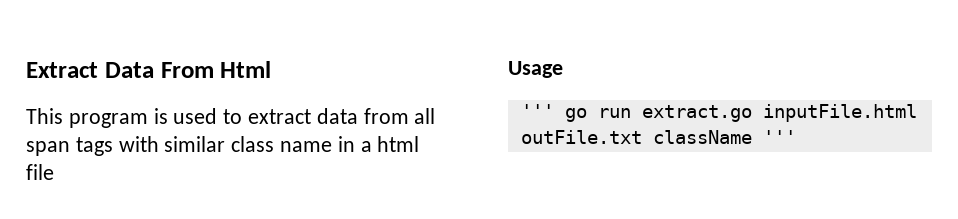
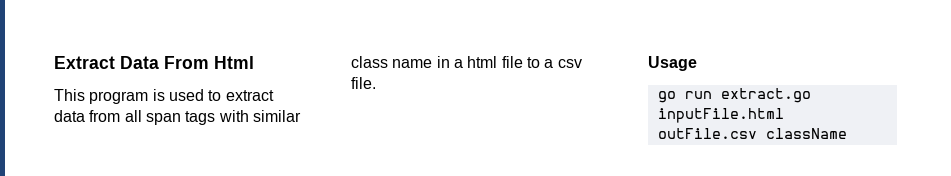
(54, 172) none -> [526,57,582,68] [351,77,376,89] to a csv file.
[520,104,554,118] ''' -> (697, 63) none
[520,130,796,144] outFile.txt className ''' -> [657,128,847,139] outFile.csv className

